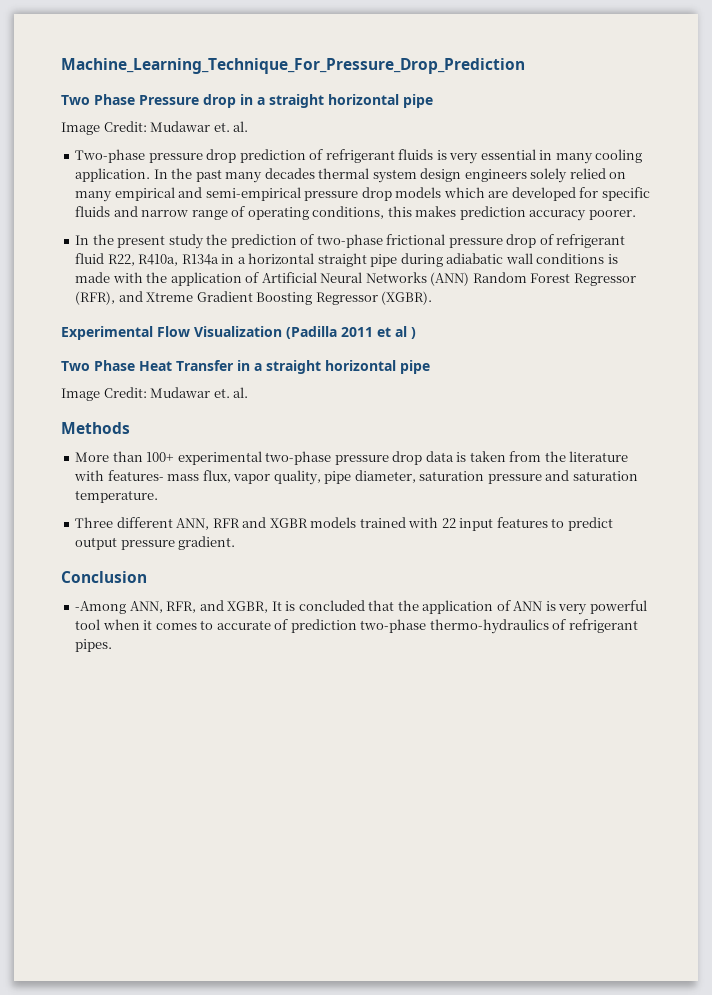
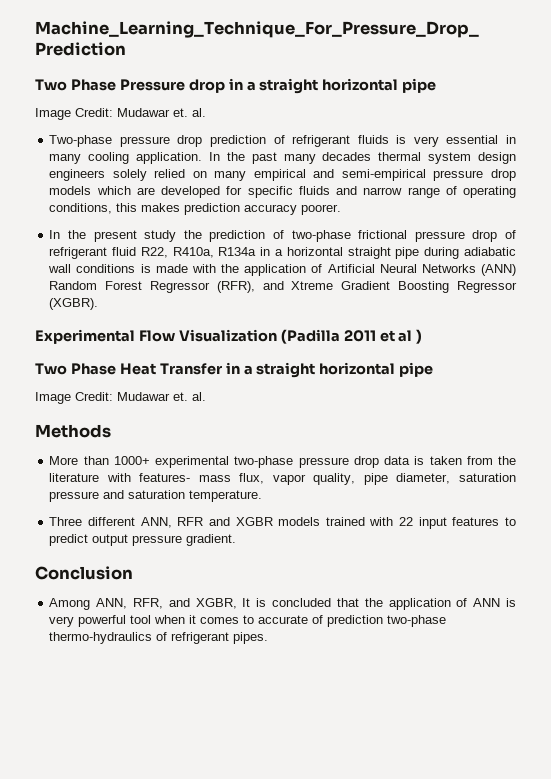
[146,452,175,462] 100+ -> [113,456,150,465] 1000+
[75,601,127,614] -Among -> [49,598,91,610] Among

